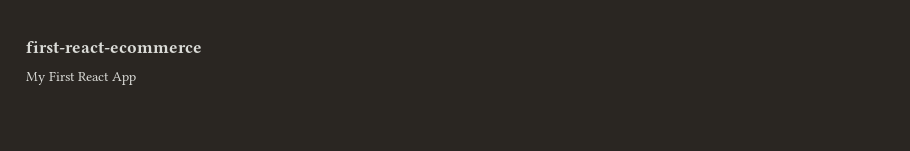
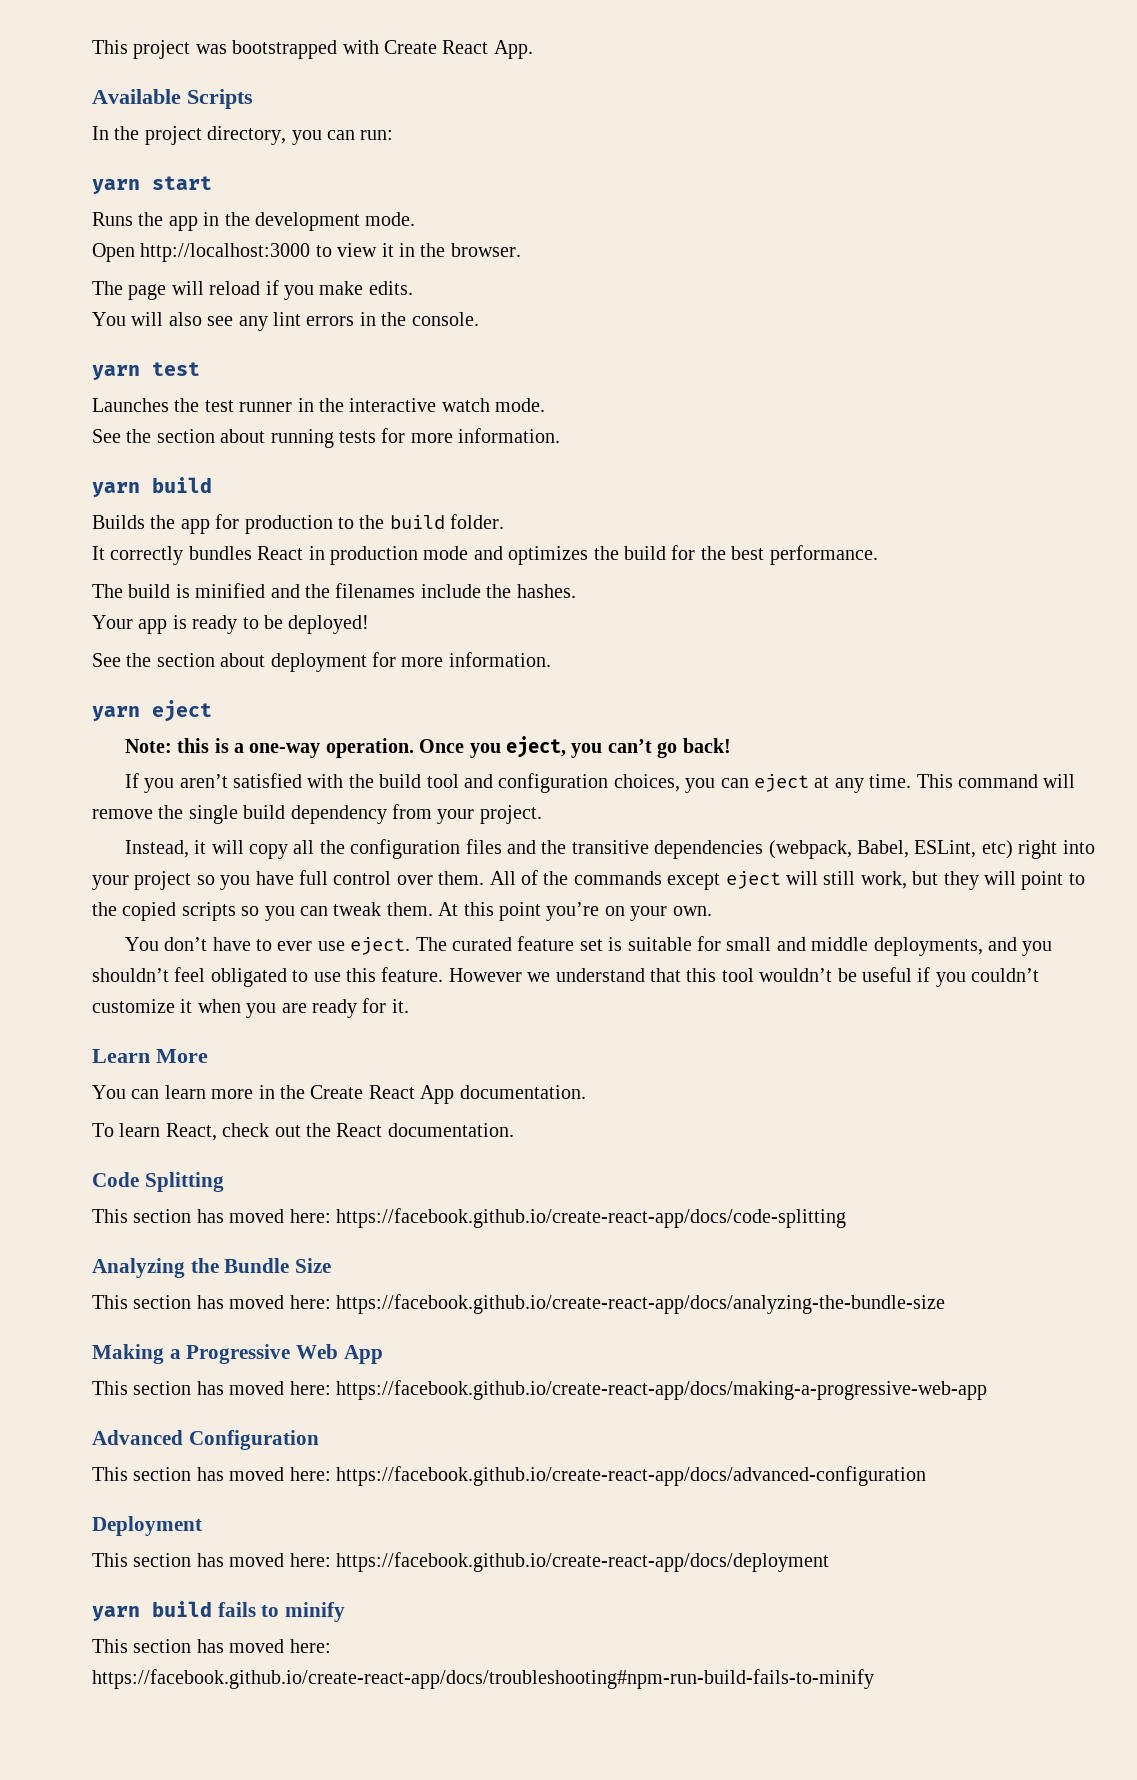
[26,41,202,53] [26,71,136,85] first-react-ecommerce // My First React App -> [92,40,533,59] [92,89,253,109] [92,126,394,145] [92,176,212,194] [92,212,416,231] [92,243,521,262] [92,280,413,300] [92,312,479,331] [92,362,200,380] [92,398,546,412] [92,428,561,448] [92,477,212,497] [92,514,505,534] [92,545,878,565] [92,583,576,598] [92,615,370,634] [92,652,551,672] [92,700,212,722] [124,736,731,758] [124,773,1076,793] [92,804,542,824] [124,839,1095,859] [92,870,1085,890] [92,902,712,921] [124,936,1053,956] [92,967,1040,987] [92,998,409,1018] [92,1049,208,1063] [92,1085,586,1104] [92,1123,514,1141] [92,1172,224,1192] [92,1208,846,1228] [92,1258,332,1278] [92,1294,945,1314] [92,1344,383,1364] [92,1380,987,1400] [92,1430,319,1450] [92,1466,926,1486] [92,1516,202,1536] [92,1552,829,1572] [92,1601,346,1622] [92,1639,331,1653] [92,1669,874,1689] This project was bootstrapped with Create React App. // Available Scripts // In the project directory, you can run: // yarn start // Runs the app in the development mode. // Open http://localhost:3000 to view it in the browser. // The page will reload if you make edits. // You will also see any lint errors in the console. // yarn test // Launches the test runner in the interactive watch mode. // See the section about running tests for more information. // yarn build // Builds the app for production to the build folder. // It correctly bundles React in production mode and optimizes the build for the best performance. // The build is minified and the filenames include the hashes. // Your app is ready to be deployed! // See the section about deployment for more information. // yarn eject // Note: this is a one-way operation. Once you eject, you can’t go back! // If you aren’t satisfied with the build tool and configuration choices, you can eject at any time. This command will remove the single build dependency from your project. // Instead, it will copy all the configuration files and the transitive dependencies (webpack, Babel, ESLint, etc) right into your project so you have full control over them. All of the commands except eject will still work, but they will point to the copied scripts so you can tweak them. At this point you’re on your own. // You don’t have to ever use eject. The curated feature set is suitable for small and middle deployments, and you shouldn’t feel obligated to use this feature. However we understand that this tool wouldn’t be useful if you couldn’t customize it when you are ready for it. // Learn More // You can learn more in the Create React App documentation. // To learn React, check out the React documentation. // Code Splitting // This section has moved here: https://facebook.github.io/create-react-app/docs/code-splitting // Analyzing the Bundle Size // This section has moved here: https://facebook.github.io/create-react-app/docs/analyzing-the-bundle-size // Making a Progressive Web App // This section has moved here: https://facebook.github.io/create-react-app/docs/making-a-progressive-web-app // Advanced Configuration // This section has moved here: https://facebook.github.io/create-react-app/docs/advanced-configuration // Deployment // This section has moved here: https://facebook.github.io/create-react-app/docs/deployment // yarn build fails to minify // This section has moved here: https://facebook.github.io/create-react-app/docs/troubleshooting#npm-run-build-fails-to-minify

